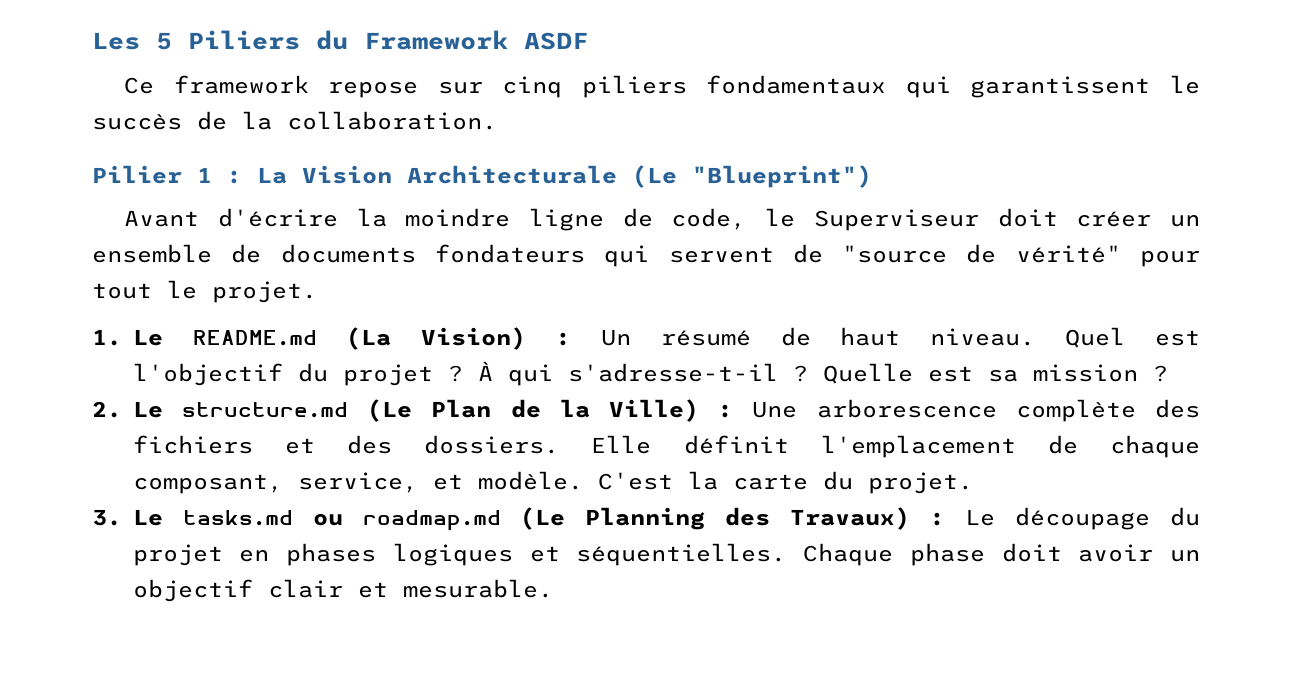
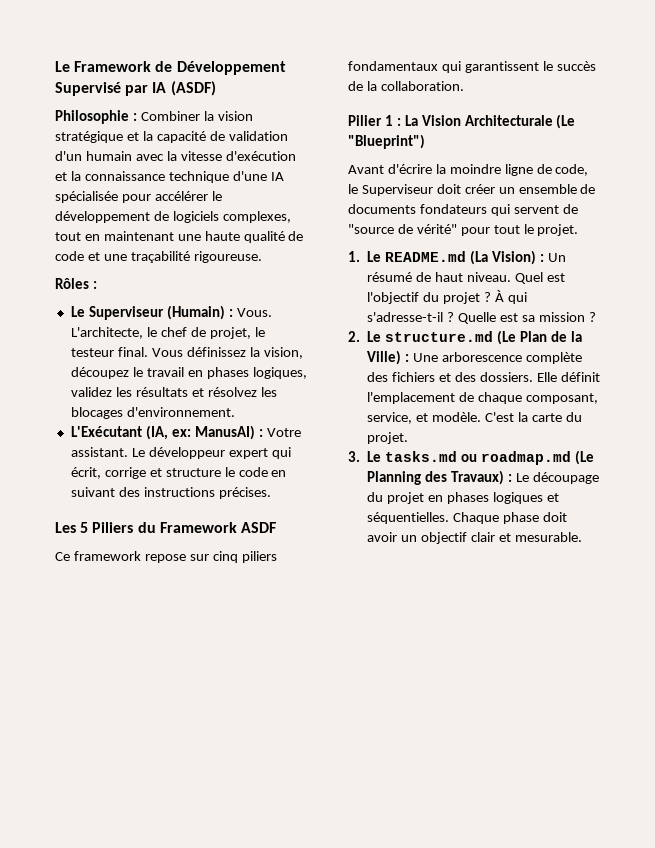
(92, 41) none -> [55,61,286,75] [55,81,216,96] [55,110,253,124] [55,131,288,143] [55,151,296,161] [55,171,284,183] [55,191,222,203] [55,211,291,223] [55,231,304,243] [55,251,262,263] [55,278,97,289] [70,305,272,320] [70,327,265,339] [70,347,303,359] [70,367,307,379] [70,387,277,397] [70,407,235,419] [70,425,301,440] [70,447,291,459] [70,467,287,479] [70,487,271,499] Le Framework de Développement Supervisé par IA (ASDF) // Philosophie : Combiner la vision stratégique et la capacité de validation d'un humain avec la vitesse d'exécution et la connaissance technique d'une IA spécialisée pour accélérer le développement de logiciels complexes, tout en maintenant une haute qualité de code et une traçabilité rigoureuse. // Rôles : // Le Superviseur (Humain) : Vous. L'architecte, le chef de projet, le testeur final. Vous définissez la vision, découpez le travail en phases logiques, validez les résultats et résolvez les blocages d'environnement. // L'Exécutant (IA, ex: ManusAI) : Votre assistant. Le développeur expert qui écrit, corrige et structure le code en suivant des instructions précises. //

